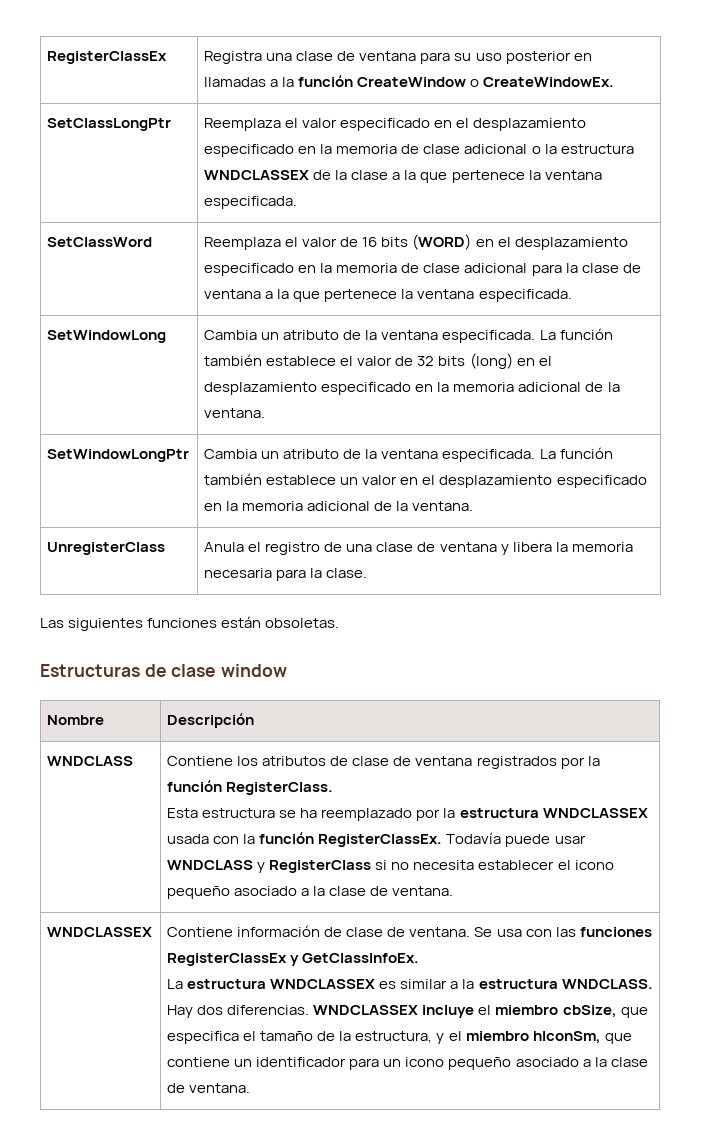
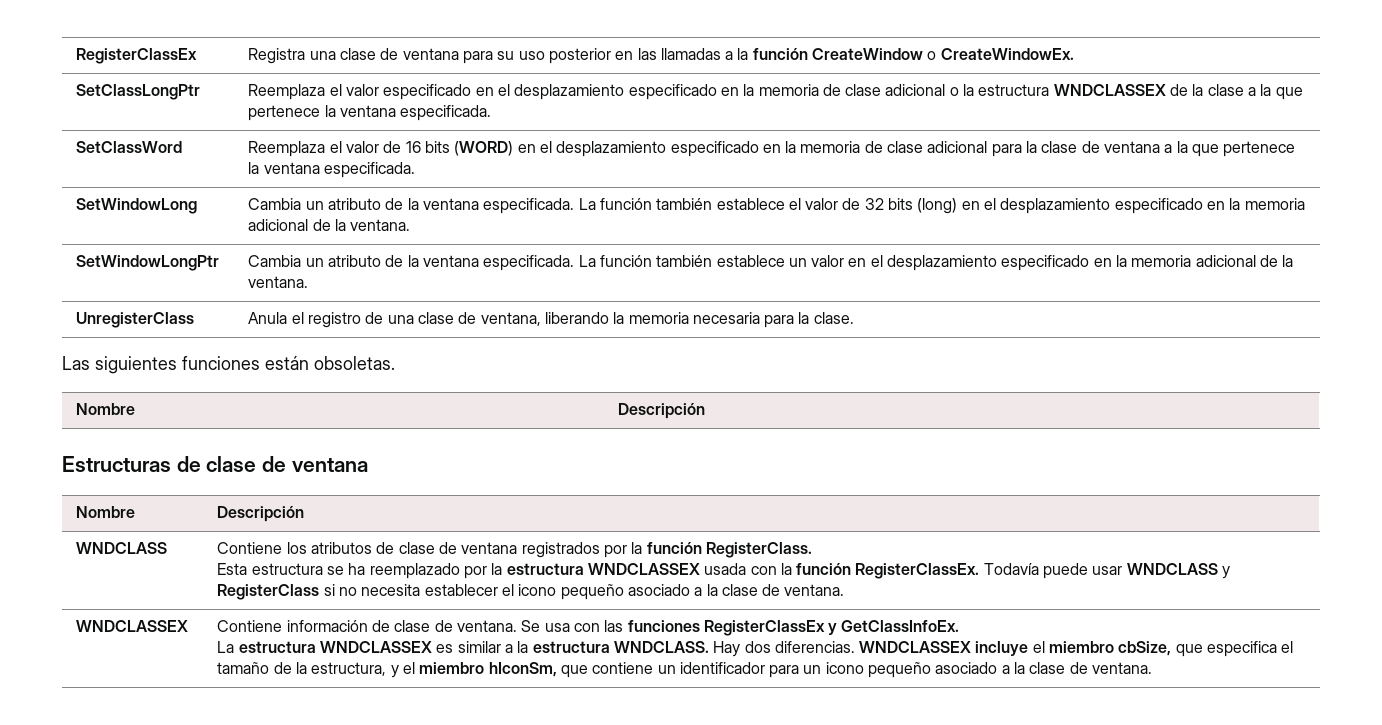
(592, 57) none -> [637,48,657,60] las
[439,542,552,555] ventana y libera -> [480,312,609,326] ventana, liberando
(340, 623) none -> [76,403,136,415] [618,403,706,419] // Nombre | Descripción
[221,664,288,677] window -> [262,456,368,472] de ventana

